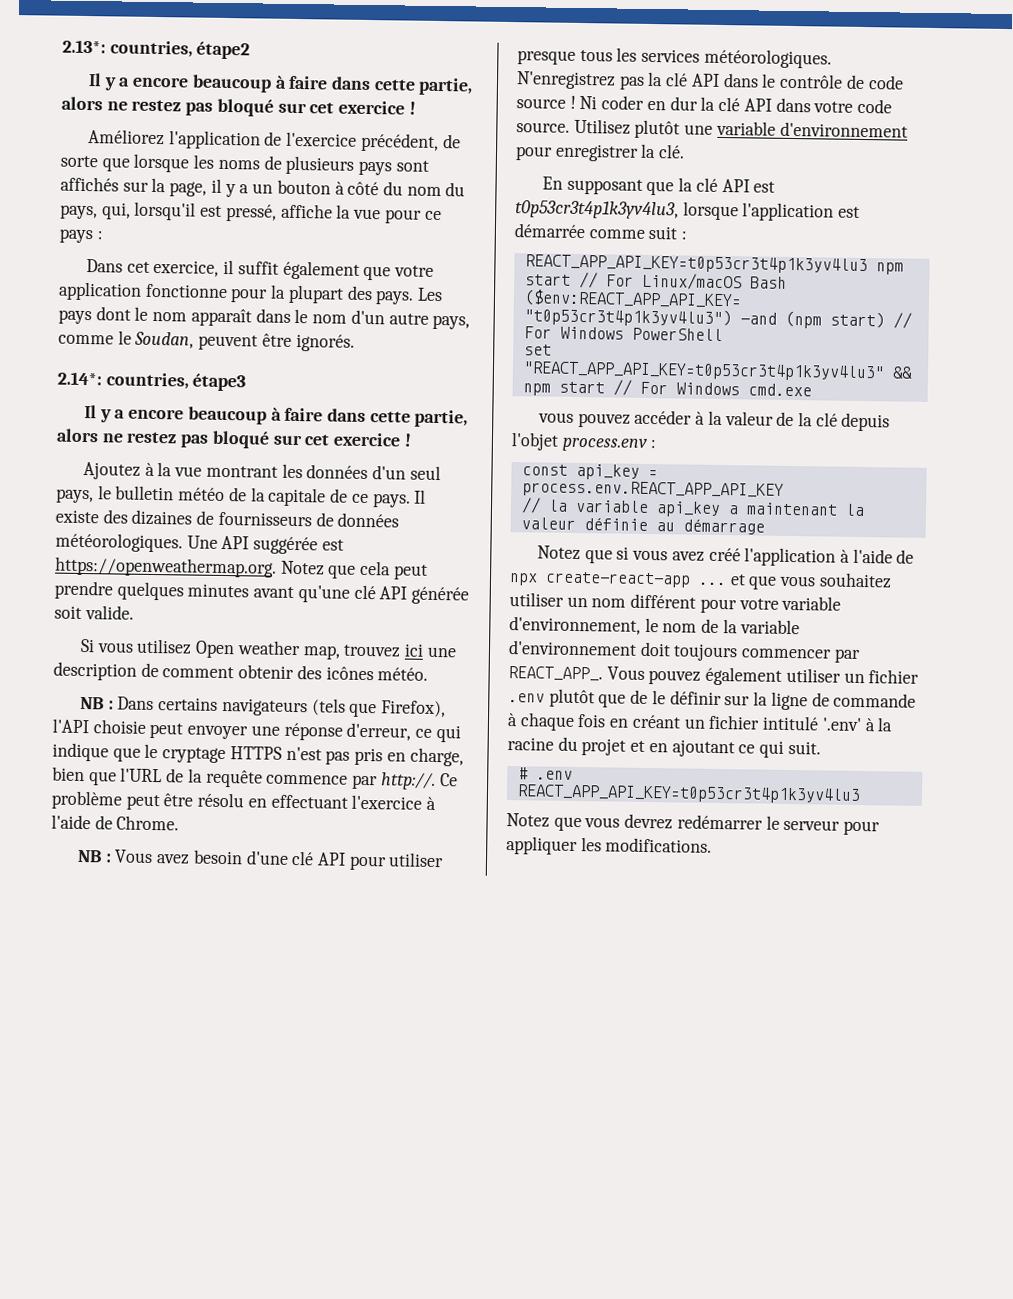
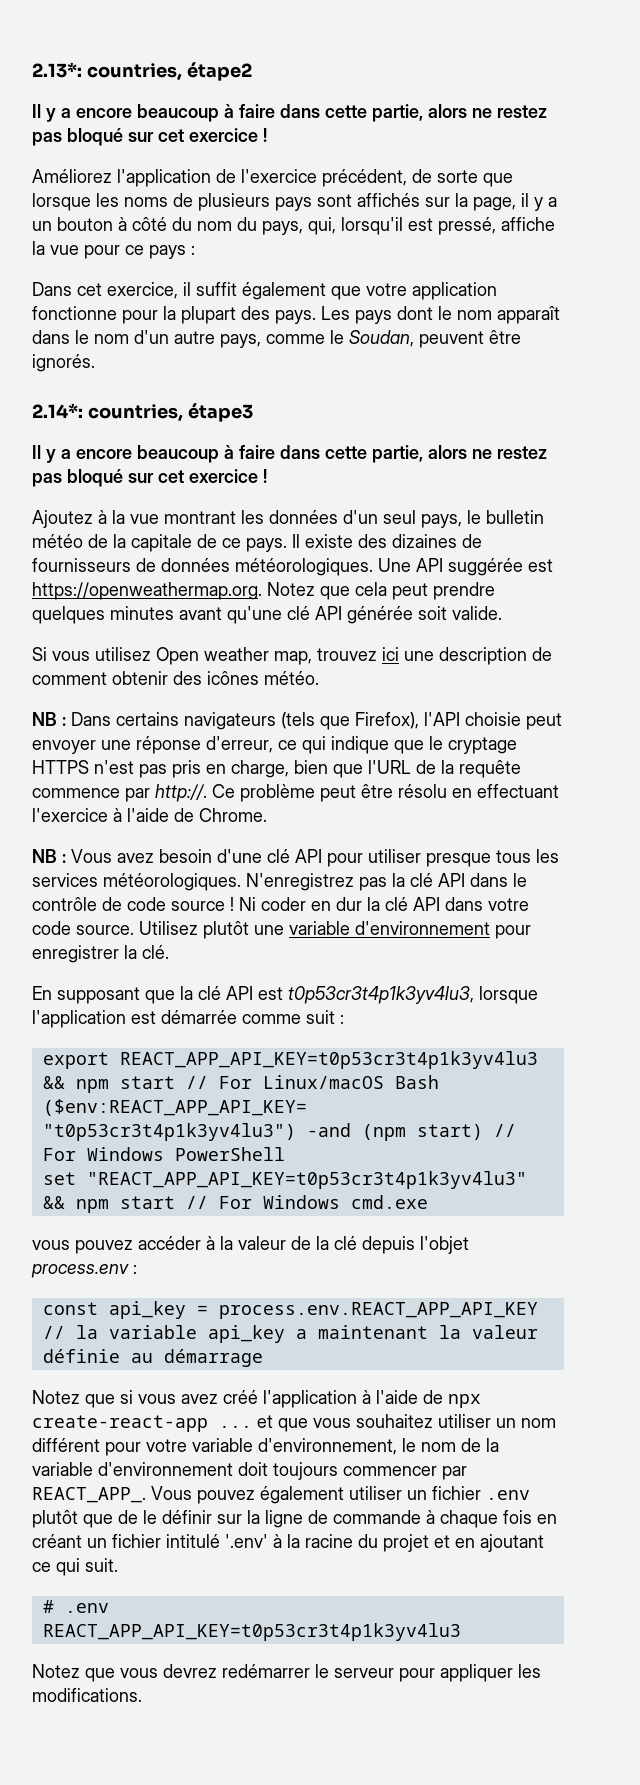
[524,254,868,275] REACT_APP_API_KEY=t0p53cr3t4p1k3yv4lu3 -> [42,1051,538,1069] [42,1076,65,1089] export REACT_APP_API_KEY=t0p53cr3t4p1k3yv4lu3 &&

